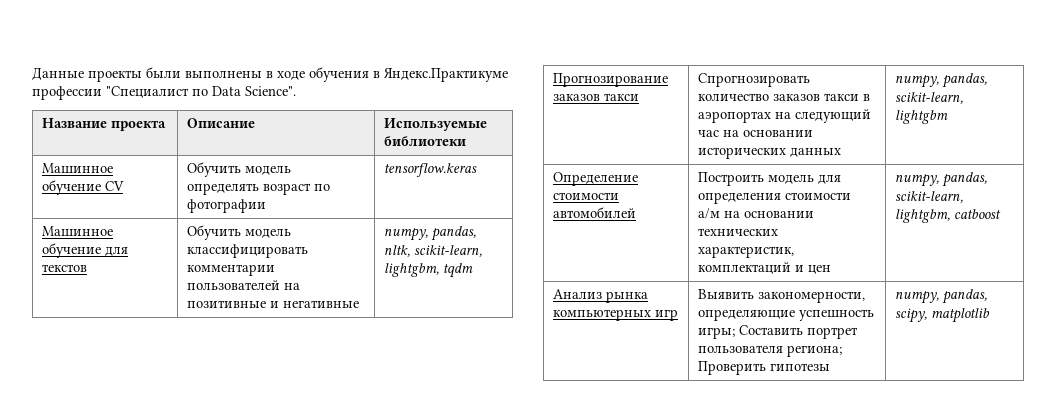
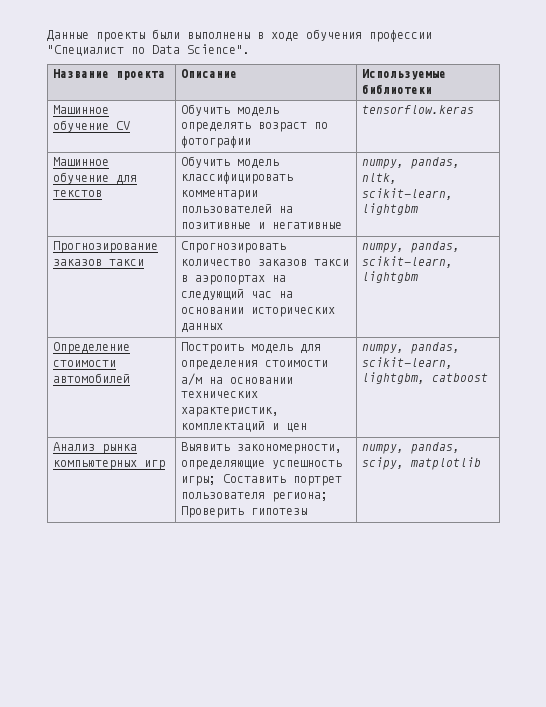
[373,68,508,82] в Яндекс.Практикуме -> (362, 35) none
[384,263,474,278] lightgbm, tqdm -> [362,203,419,215] lightgbm

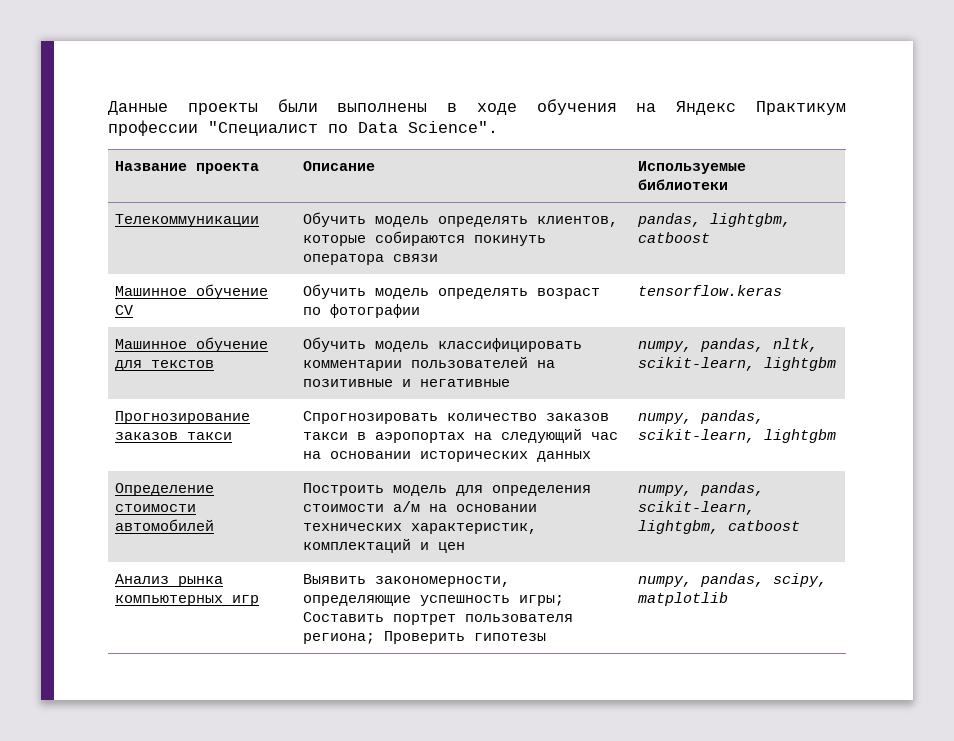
(362, 35) none -> [636,101,847,115] на Яндeкc Практикyм
(433, 89) none -> [114,214,259,227] [302,212,618,227] [302,231,546,246] [302,254,438,265] [636,213,791,227] [637,232,710,243] // Телекоммуникации | Обучить модель определять клиентов, которые собираются покинуть оператора связи | pandas, lightgbm, catboost

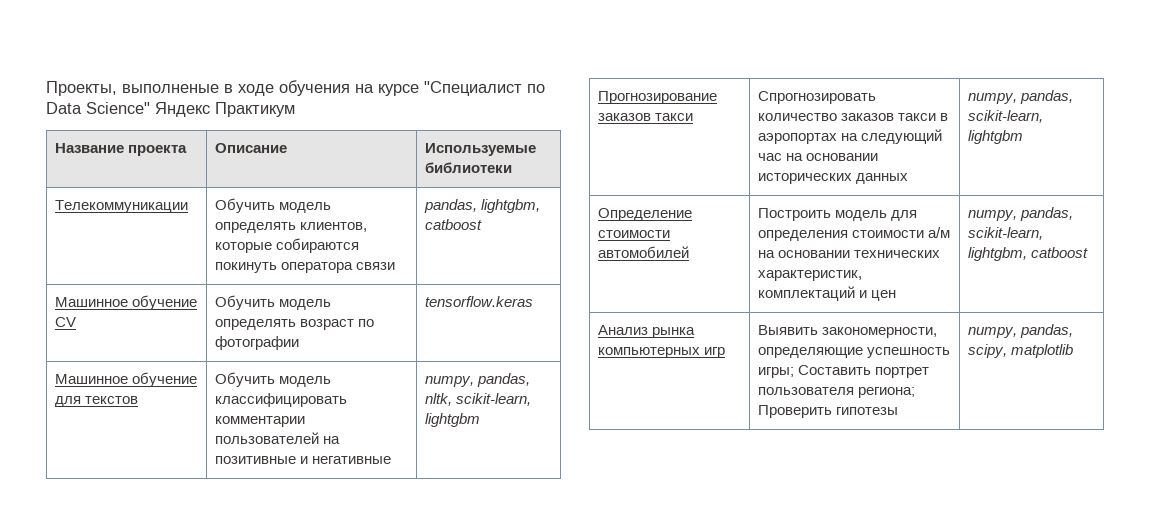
[108,99,847,115] [108,120,498,136] Данные проекты были выполнены в ходе обучения на Яндeкc Практикyм профессии "Специалист по Data Science". -> [46,80,545,96] [46,102,295,117] Проекты, выполненые в ходе обучения на курсе "Специалист по Data Science" Яндeкc Практикyм

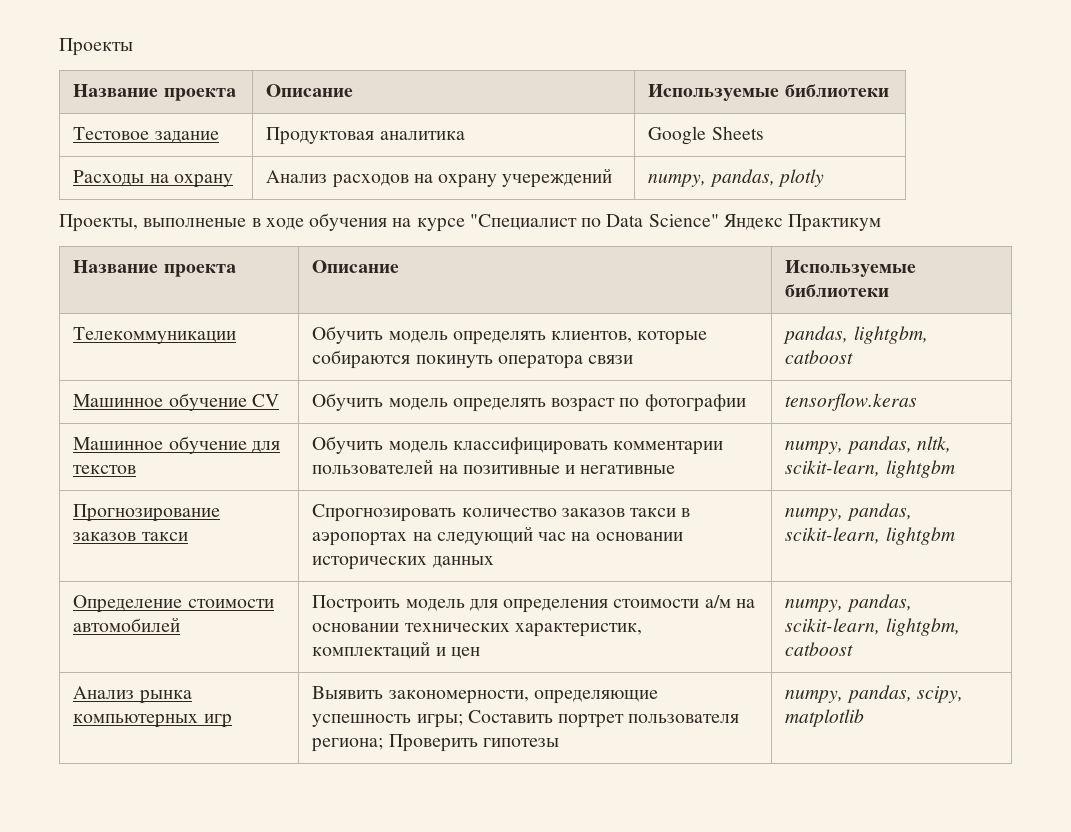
(46, 88) none -> [59,38,133,56] [73,84,236,101] [266,84,354,97] [648,84,889,101] [73,127,219,143] [266,127,465,145] [648,126,764,145] [73,170,233,188] [266,168,613,188] [648,169,824,187] Проекты // Название проекта | Описание | Используемые библиотеки // Тестовое задание | Продуктовая аналитика | Google Sheets // Расходы на охрану | Анализ расходов на охрану учереждений | numpy, pandas, plotly //

